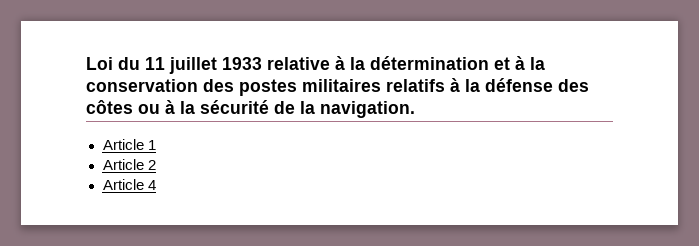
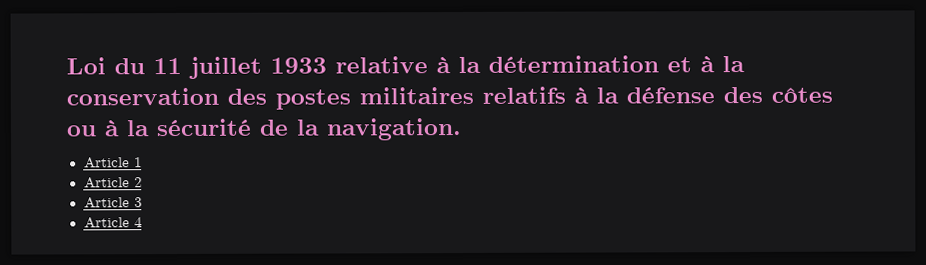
(156, 165) none -> [83,197,143,209] // Article 3

